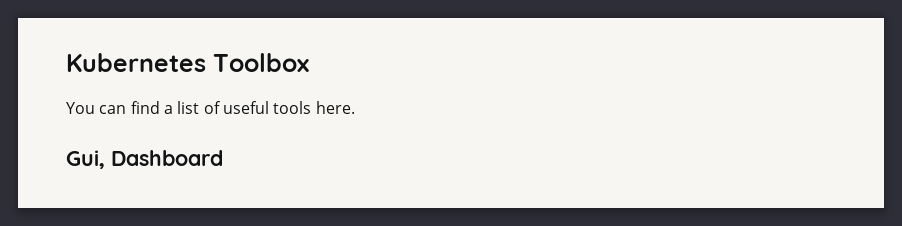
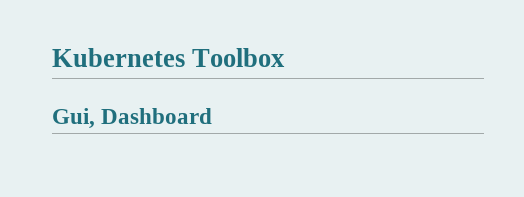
[66,101,355,114] // You can find a list of useful tools here. -> (286, 57) none

